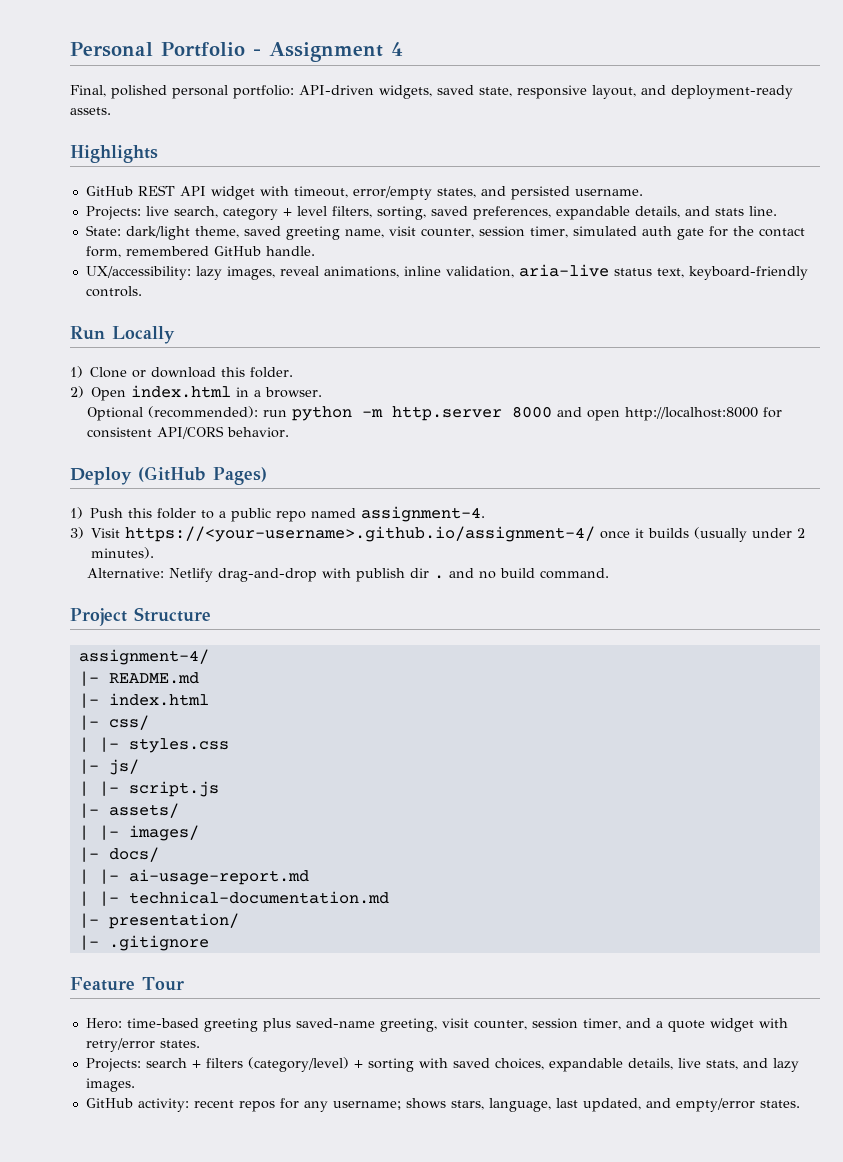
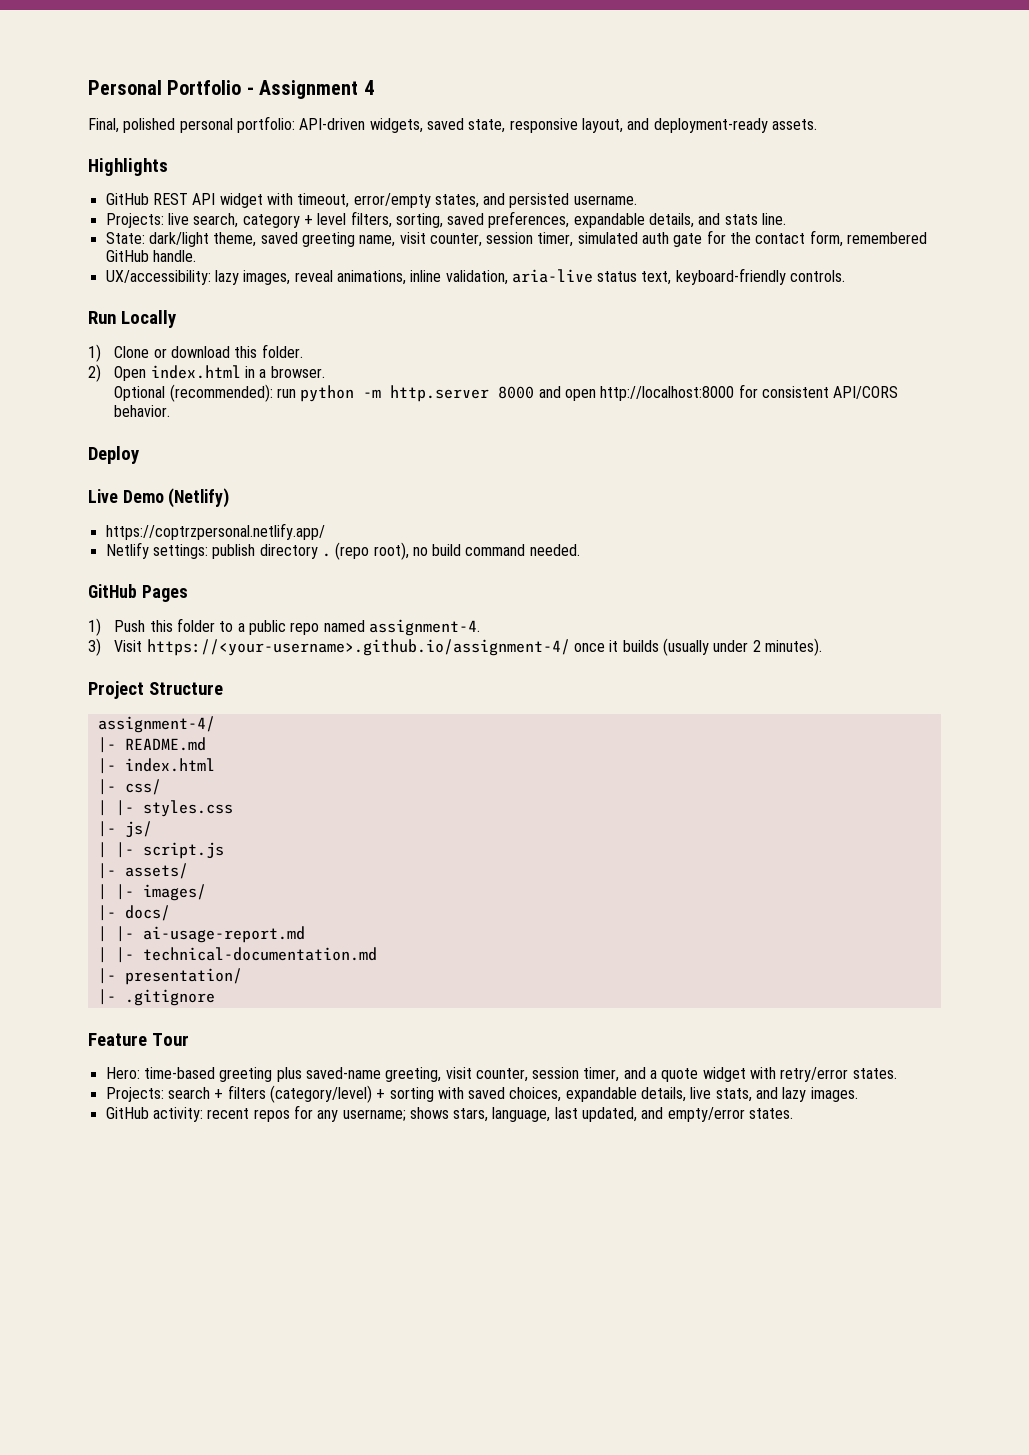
[138,466,267,485] (GitHub Pages) -> [88,488,230,508] [105,523,325,540] [105,542,580,560] [88,584,188,602] // Live Demo (Netlify) // https://coptrzpersonal.netlify.app/ // Netlify settings: publish directory . (repo root), no build command needed. // GitHub Pages
[86,568,609,582] // Alternative: Netlify drag-and-drop with publish dir . and no build command. -> (822, 647) none

